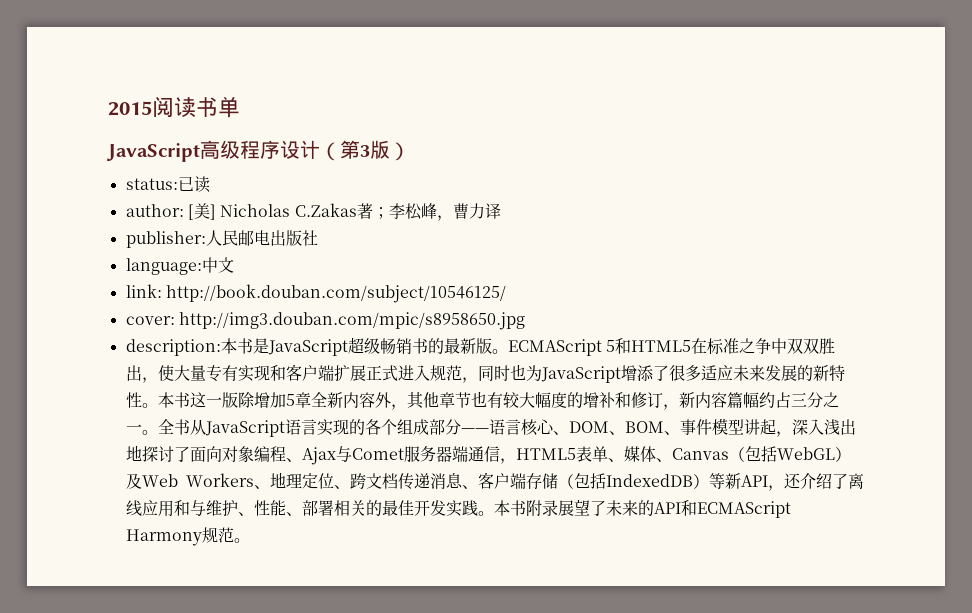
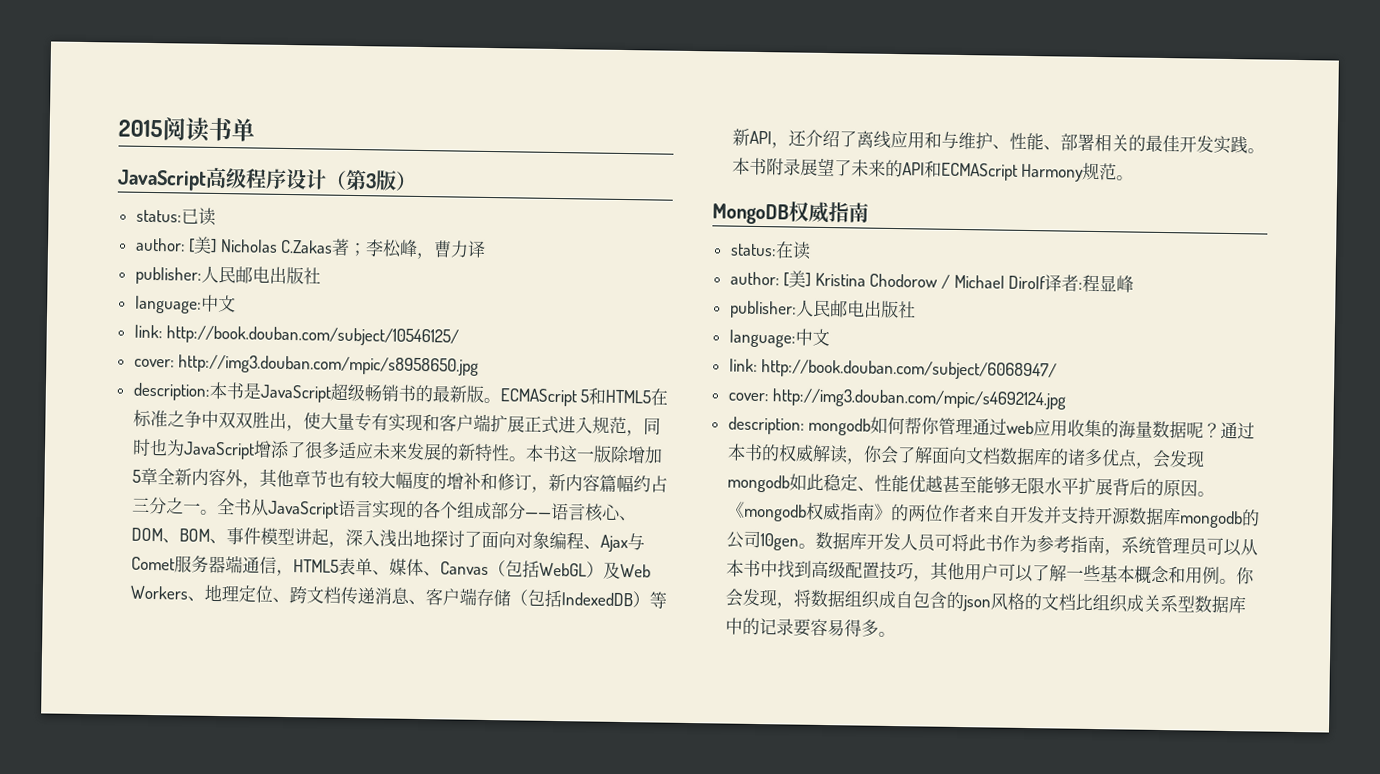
(250, 540) none -> [712,201,869,225] [729,241,811,260] [729,270,1135,293] [729,299,916,319] [728,328,830,348] [728,358,1058,381] [727,388,1067,410] [727,416,1256,440] [726,443,1205,469] [726,473,1215,497] [726,501,1260,529] [725,530,1258,557] [725,559,1255,585] [724,588,1246,614] [724,617,896,638] // MongoDB权威指南 // status:在读 // author: [美] Kristina Chodorow / Michael Dirolf译者:程显峰 // publisher:人民邮电出版社 // language:中文 // link: http://book.douban.com/subject/6068947/ // cover: http://img3.douban.com/mpic/s4692124.jpg // description: mongodb如何帮你管理通过web应用收集的海量数据呢？通过本书的权威解读，你会了解面向文档数据库的诸多优点，会发现mongodb如此稳定、性能优越甚至能够无限水平扩展背后的原因。《mongodb权威指南》的两位作者来自开发并支持开源数据库mongodb的公司10gen。数据库开发人员可将此书作为参考指南，系统管理员可以从本书中找到高级配置技巧，其他用户可以了解一些基本概念和用例。你会发现，将数据组织成自包含的json风格的文档比组织成关系型数据库中的记录要容易得多。

